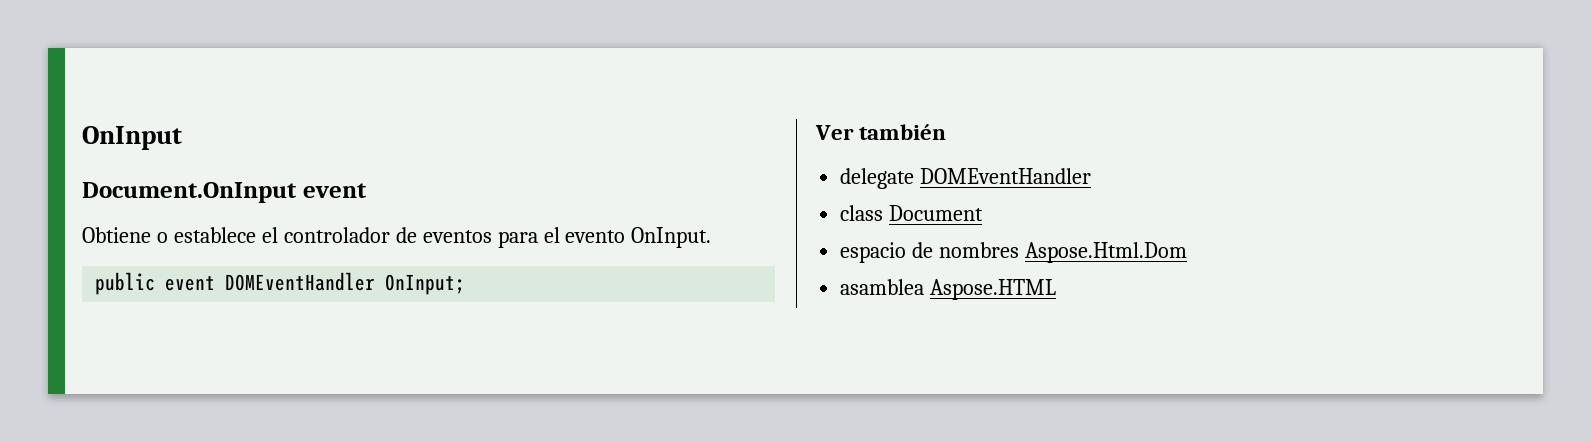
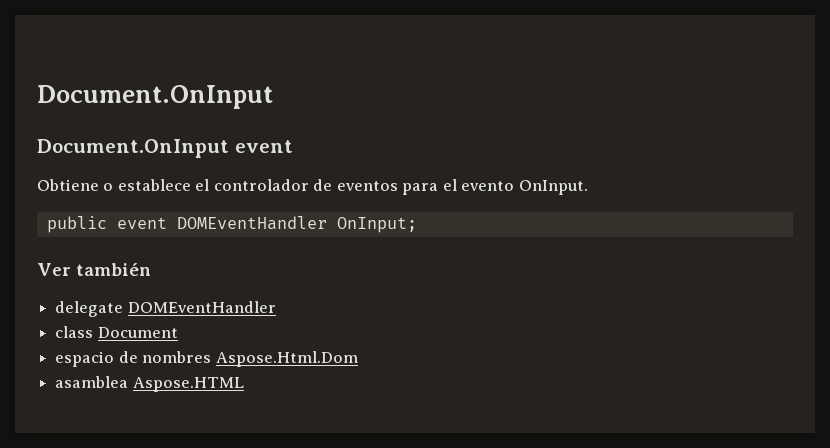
[82,126,182,150] OnInput -> [37,85,273,109] Document.OnInput

